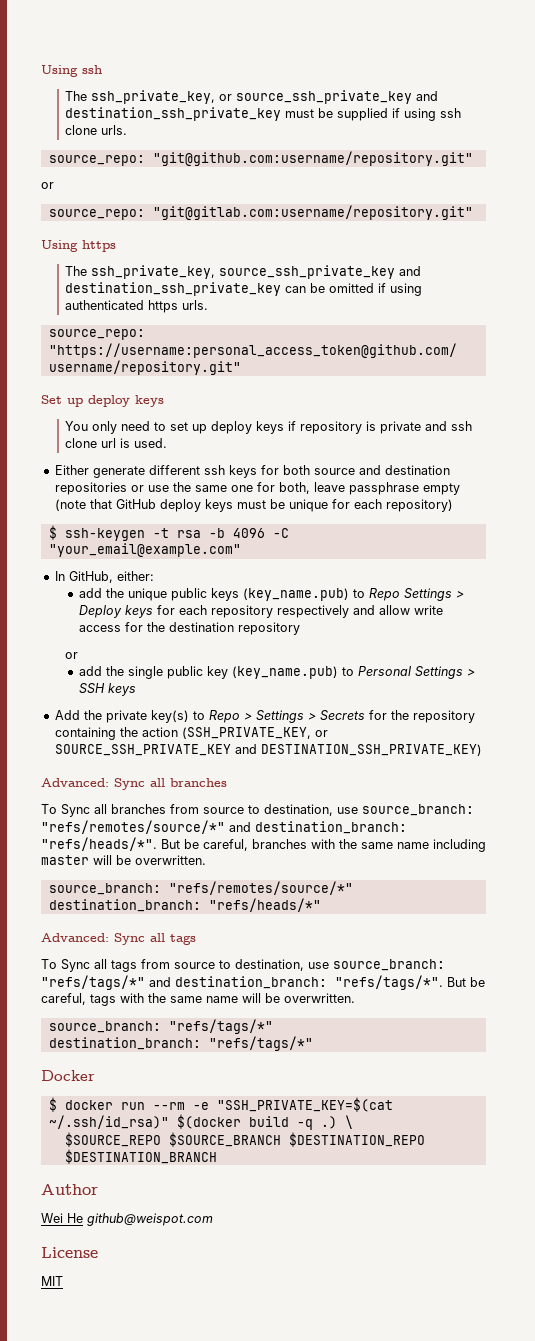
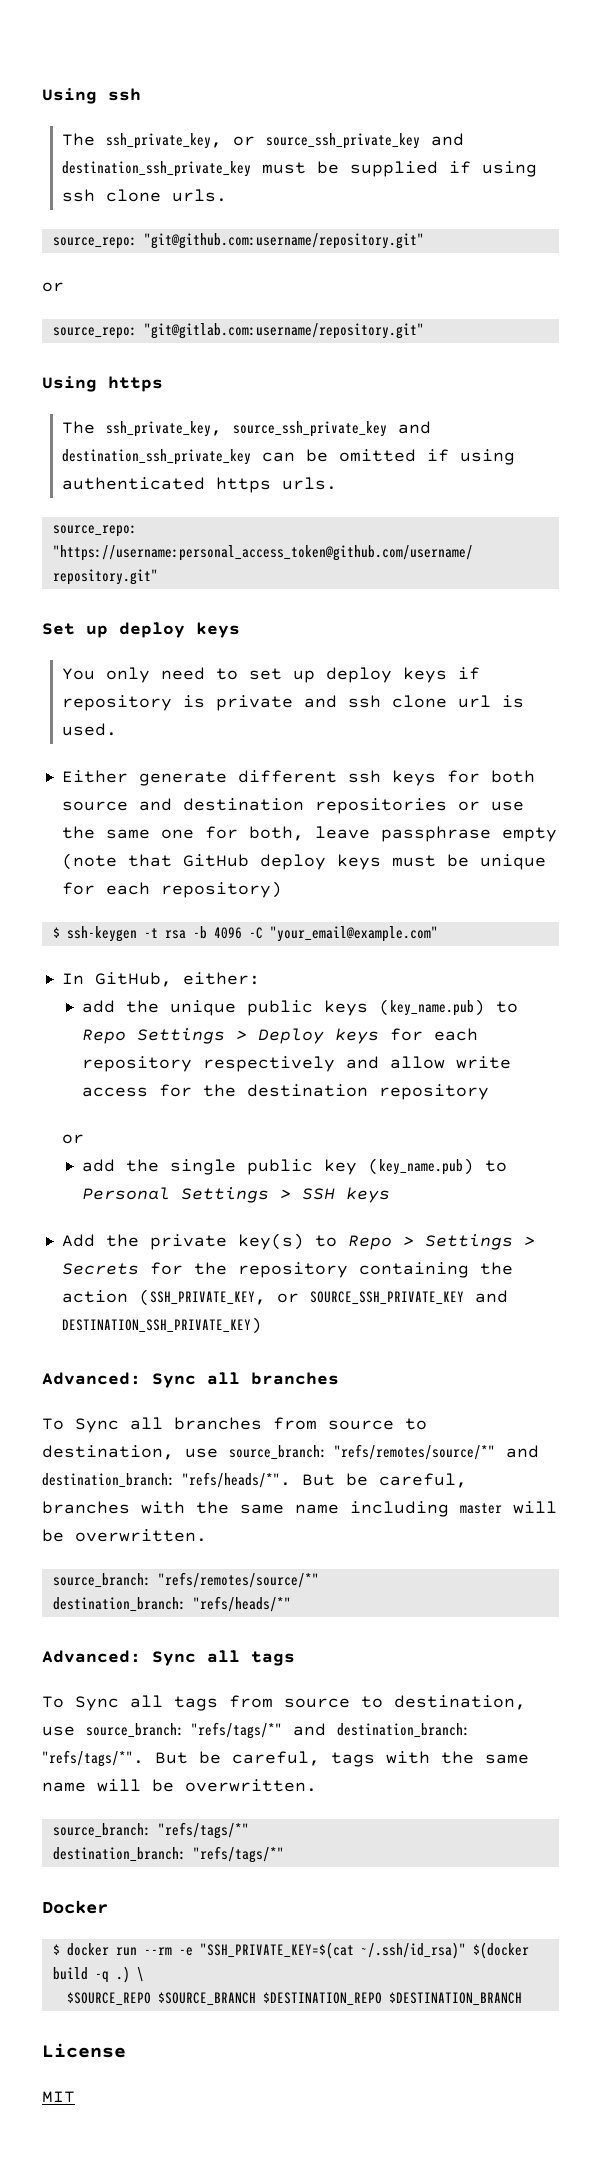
[41,1184,98,1195] [41,1213,213,1226] // Author // Wei He github@weispot.com -> (522, 1999) none

